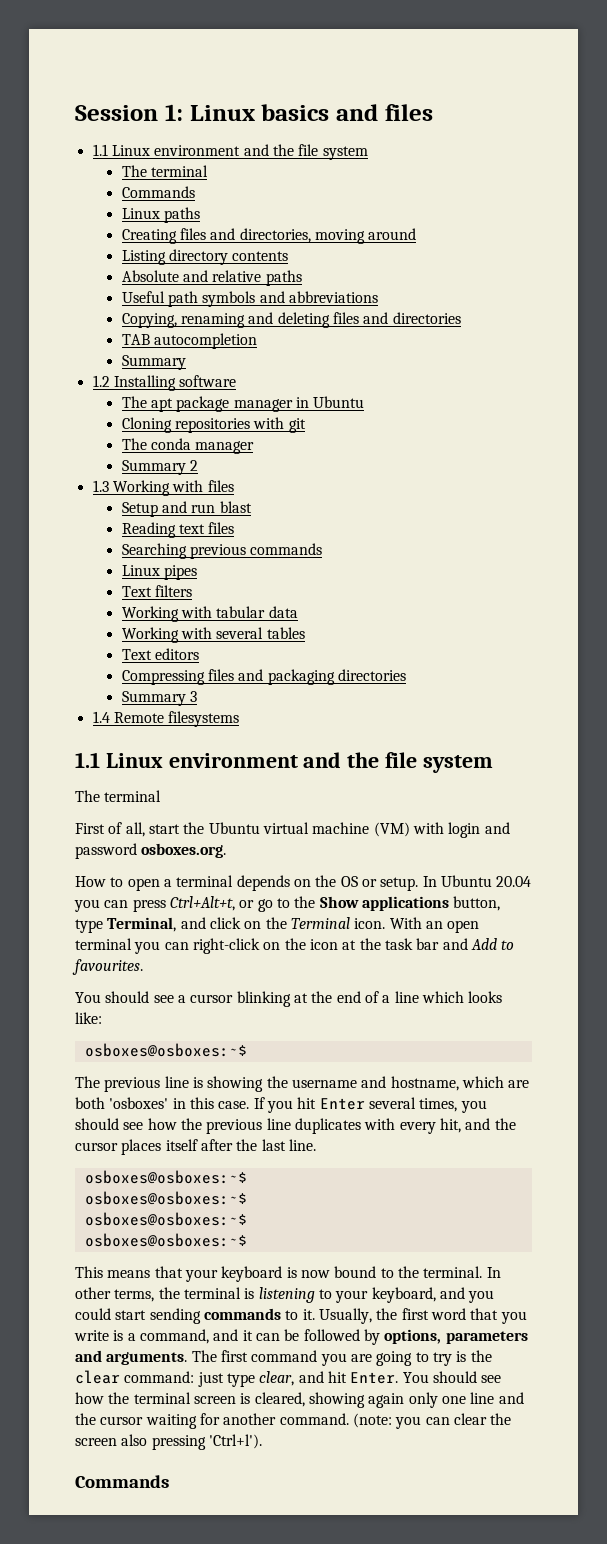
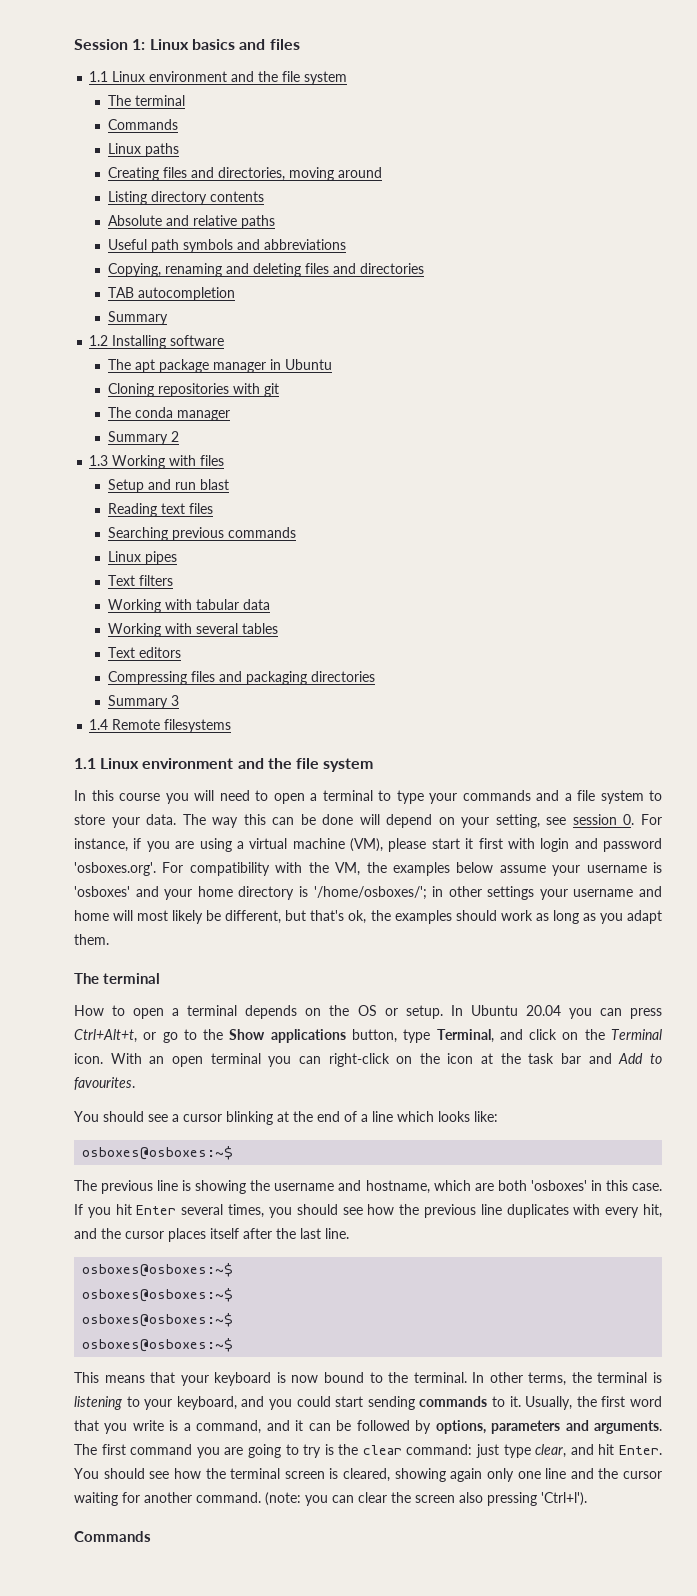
[75,790,162,802] [75,822,510,838] [75,843,227,859] The terminal // First of all, start the Ubuntu virtual machine (VM) with login and password osboxes.org. -> [74,790,662,804] [74,814,662,828] [74,838,662,852] [74,862,662,876] [74,886,662,900] [74,910,662,924] [74,934,109,945] [74,973,160,984] In this course you will need to open a terminal to type your commands and a file system to store your data. The way this can be done will depend on your setting, see session 0. For instance, if you are using a virtual machine (VM), please start it first with login and password 'osboxes.org'. For compatibility with the VM, the examples below assume your username is 'osboxes' and your home directory is '/home/osboxes/'; in other settings your username and home will most likely be different, but that's ok, the examples should work as long as you adapt them. // The terminal

